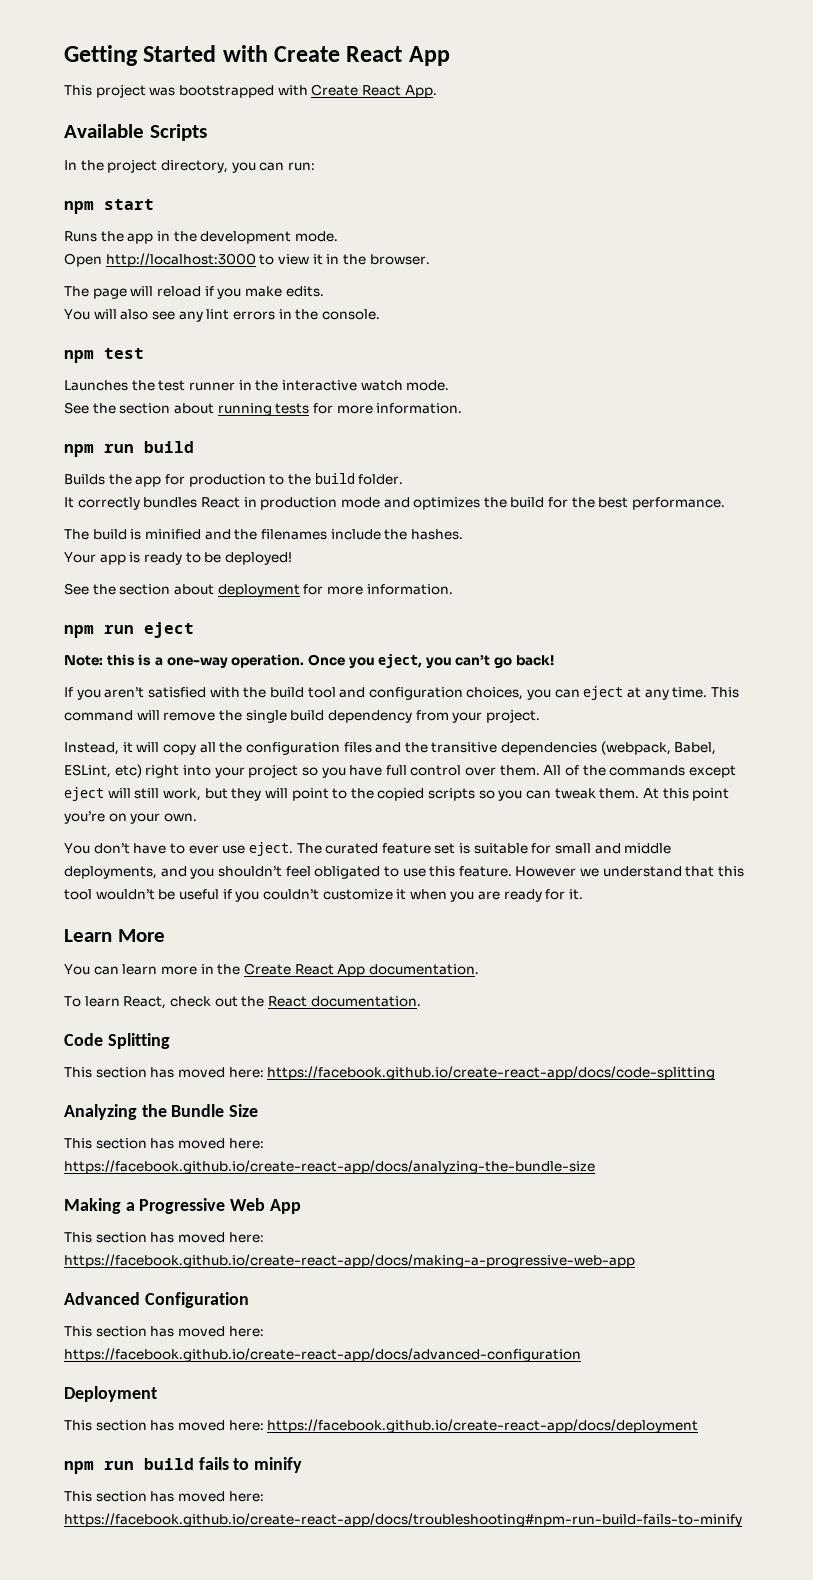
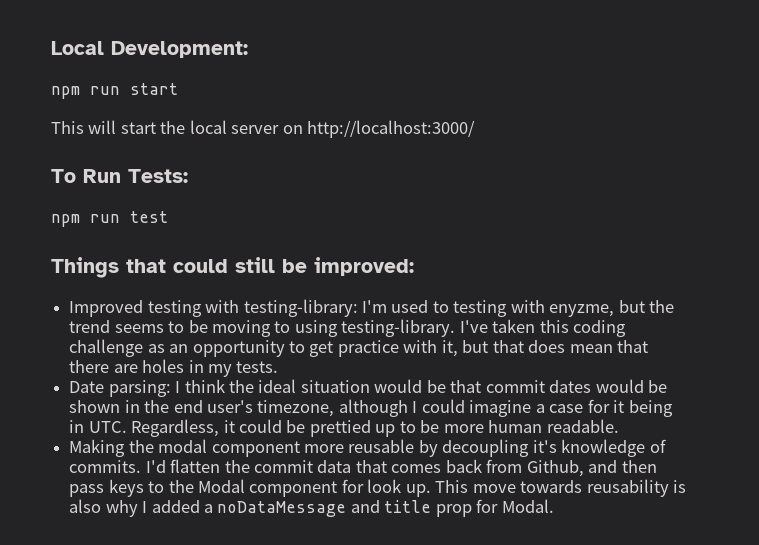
[64,45,450,66] [64,84,437,98] [64,124,207,141] [64,159,315,173] [64,199,154,214] [64,231,338,244] [64,253,430,267] [64,286,324,299] [64,309,380,322] [64,348,144,363] [64,380,450,391] [64,402,463,416] [64,441,194,457] [64,473,404,487] [64,497,726,510] [64,529,463,540] [64,552,292,565] [64,583,453,597] [64,622,194,638] [64,654,554,668] [64,686,739,700] [64,709,540,723] [64,741,717,755] [64,764,736,778] [64,787,730,801] [64,811,197,824] [64,842,672,856] [64,866,745,879] [64,889,584,902] [64,929,165,942] [64,963,479,977] [64,996,421,1009] [64,1033,170,1049] [64,1066,716,1080] [64,1104,259,1120] [64,1138,264,1149] [64,1160,595,1174] [64,1198,301,1214] [64,1232,264,1243] [64,1254,635,1268] [64,1292,249,1308] [64,1326,264,1337] [64,1348,581,1362] [64,1386,157,1402] [64,1419,699,1433] [64,1457,303,1474] [64,1491,264,1502] [64,1513,742,1527] Getting Started with Create React App // This project was bootstrapped with Create React App. // Available Scripts // In the project directory, you can run: // npm start // Runs the app in the development mode. // Open http://localhost:3000 to view it in the browser. // The page will reload if you make edits. // You will also see any lint errors in the console. // npm test // Launches the test runner in the interactive watch mode. // See the section about running tests for more information. // npm run build // Builds the app for production to the build folder. // It correctly bundles React in production mode and optimizes the build for the best performance. // The build is minified and the filenames include the hashes. // Your app is ready to be deployed! // See the section about deployment for more information. // npm run eject // Note: this is a one-way operation. Once you eject, you can’t go back! // If you aren’t satisfied with the build tool and configuration choices, you can eject at any time. This command will remove the single build dependency from your project. // Instead, it will copy all the configuration files and the transitive dependencies (webpack, Babel, ESLint, etc) right into your project so you have full control over them. All of the commands except eject will still work, but they will point to the copied scripts so you can tweak them. At this point you’re on your own. // You don’t have to ever use eject. The curated feature set is suitable for small and middle deployments, and you shouldn’t feel obligated to use this feature. However we understand that this tool wouldn’t be useful if you couldn’t customize it when you are ready for it. // Learn More // You can learn more in the Create React App documentation. // To learn React, check out the React documentation. // Code Splitting // This section has moved here: https://facebook.github.io/create-react-app/docs/code-splitting // Analyzing the Bundle Size // This section has moved here: https://facebook.github.io/create-react-app/docs/analyzing-the-bundle-size // Making a Progressive Web App // This section has moved here: https://facebook.github.io/create-react-app/docs/making-a-progressive-web-app // Advanced Configuration // This section has moved here: https://facebook.github.io/create-react-app/docs/advanced-configuration // Deployment // This section has moved here: https://facebook.github.io/create-react-app/docs/deployment // npm run build fails to minify // This section has moved here: https://facebook.github.io/create-react-app/docs/troubleshooting#npm-run-build-fails-to-minify -> [51,41,248,58] [51,83,178,99] [51,120,476,138] [51,169,188,183] [51,211,168,227] [51,257,414,278] [69,299,675,317] [69,319,627,337] [69,339,649,357] [69,359,279,377] [69,379,668,397] [69,399,673,417] [69,419,619,437] [69,439,666,457] [69,459,657,477] [69,479,687,497] [69,499,554,517] Local Development: // npm run start // This will start the local server on http://localhost:3000/ // To Run Tests: // npm run test // Things that could still be improved: // Improved testing with testing-library: I'm used to testing with enyzme, but the trend seems to be moving to using testing-library. I've taken this coding challenge as an opportunity to get practice with it, but that does mean that there are holes in my tests. // Date parsing: I think the ideal situation would be that commit dates would be shown in the end user's timezone, although I could imagine a case for it being in UTC. Regardless, it could be prettied up to be more human readable. // Making the modal component more reusable by decoupling it's knowledge of commits. I'd flatten the commit data that comes back from Github, and then pass keys to the Modal component for look up. This move towards reusability is also why I added a noDataMessage and title prop for Modal.

